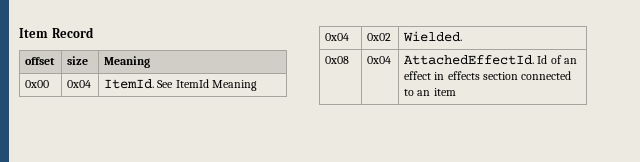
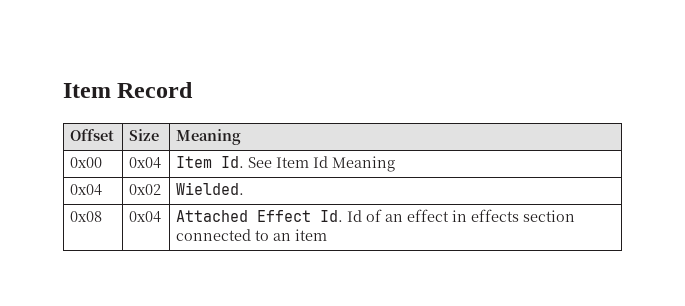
[25,57,56,65] [67,56,89,65] offset | size -> [70,129,115,141] [129,129,160,141] Offset | Size
[104,79,209,89] ItemId. See ItemId -> [176,156,329,168] Item Id. See Item Id
[404,55,535,65] AttachedEffectId. -> [176,210,344,222] Attached Effect Id.

